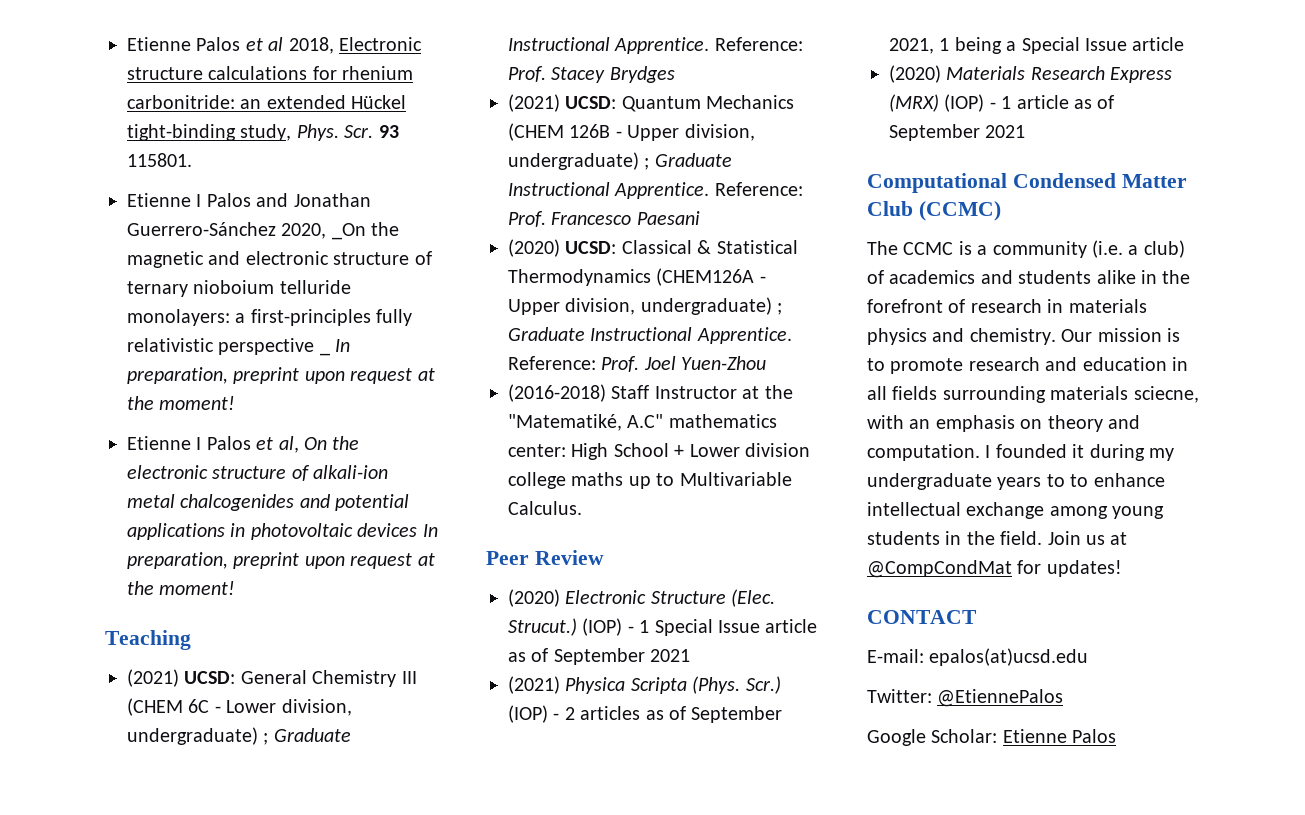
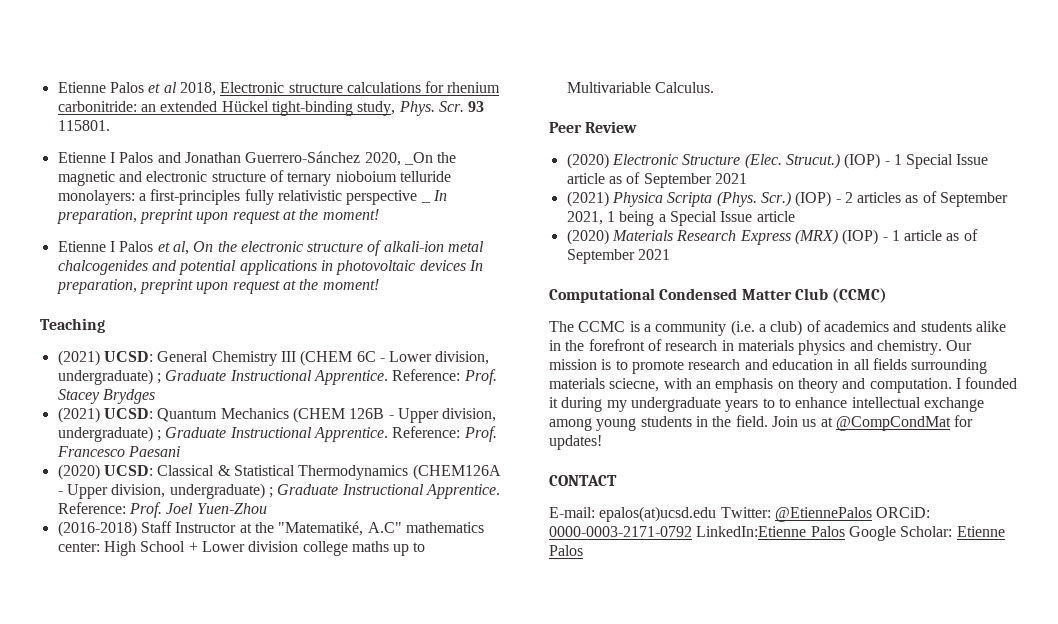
(1089, 657) // -> (717, 514) none
(1064, 698) // -> [876,507,931,518] [549,526,845,537] ORCiD: 0000-0003-2171-0792 LinkedIn:Etienne Palos

